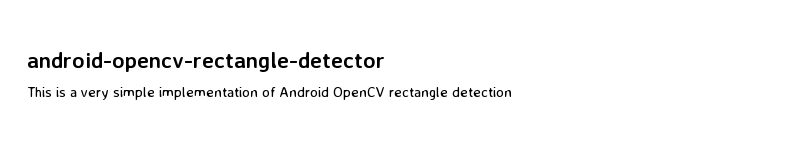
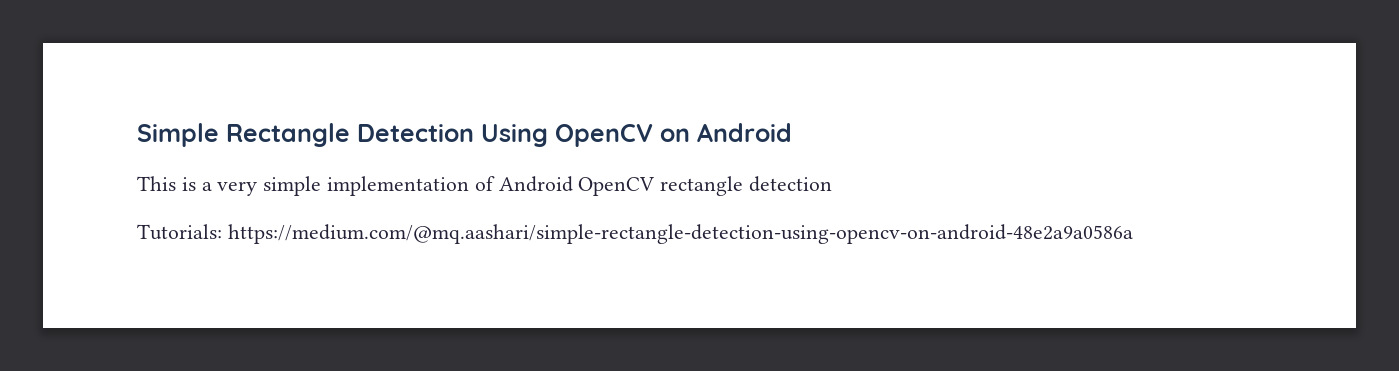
[27,52,385,72] android-opencv-rectangle-detector -> [137,123,792,147] Simple Rectangle Detection Using OpenCV on Android
(512, 92) none -> [137,224,1133,244] // Tutorials: https://medium.com/@mq.aashari/simple-rectangle-detection-using-opencv-on-android-48e2a9a0586a

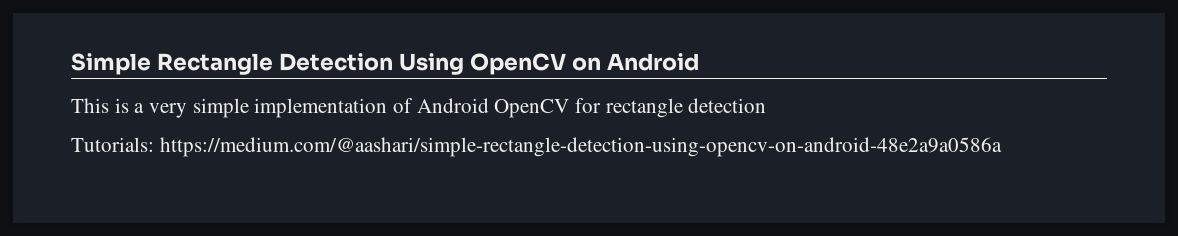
(655, 186) none -> [575,98,602,113] for
[227,224,1133,244] https://medium.com/@mq.aashari/simple-rectangle-detection-using-opencv-on-android-48e2a9a0586a -> [159,137,1002,157] https://medium.com/@aashari/simple-rectangle-detection-using-opencv-on-android-48e2a9a0586a

